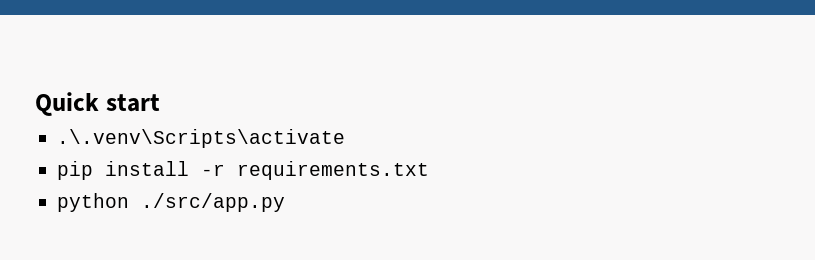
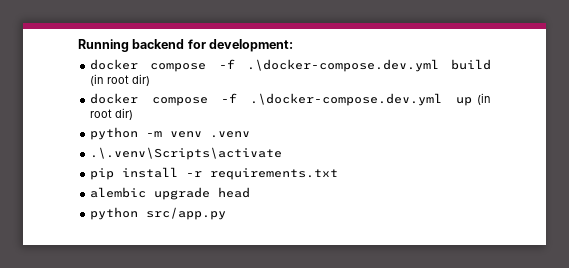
[35,92,160,116] Quick start -> [78,39,294,52] [90,59,491,72] [90,74,151,86] [90,93,491,106] [90,108,134,120] [90,127,251,140] Running backend for development: // docker compose -f .\docker-compose.dev.yml build (in root dir) // docker compose -f .\docker-compose.dev.yml up (in root dir) // python -m venv .venv
[57,193,285,212] // python ./src/app.py -> [90,187,251,200] [90,207,227,220] // alembic upgrade head // python src/app.py

